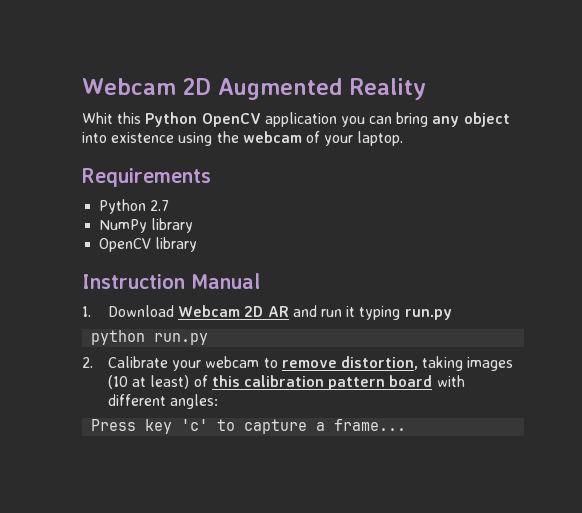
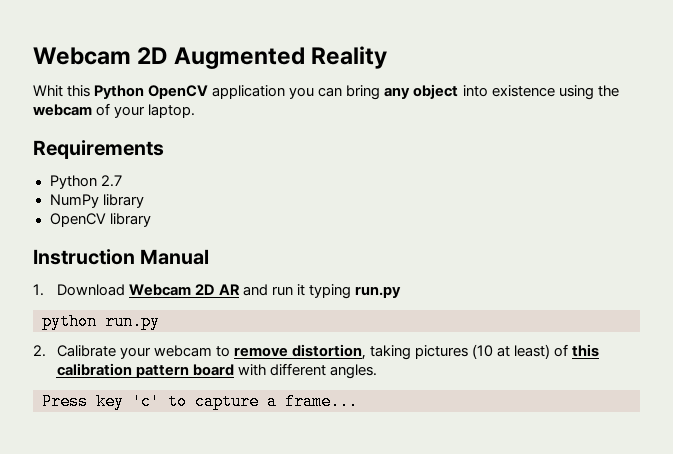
[467,357,514,371] images -> [414,345,468,359] pictures
[170,394,219,409] angles: -> [329,364,377,379] angles.

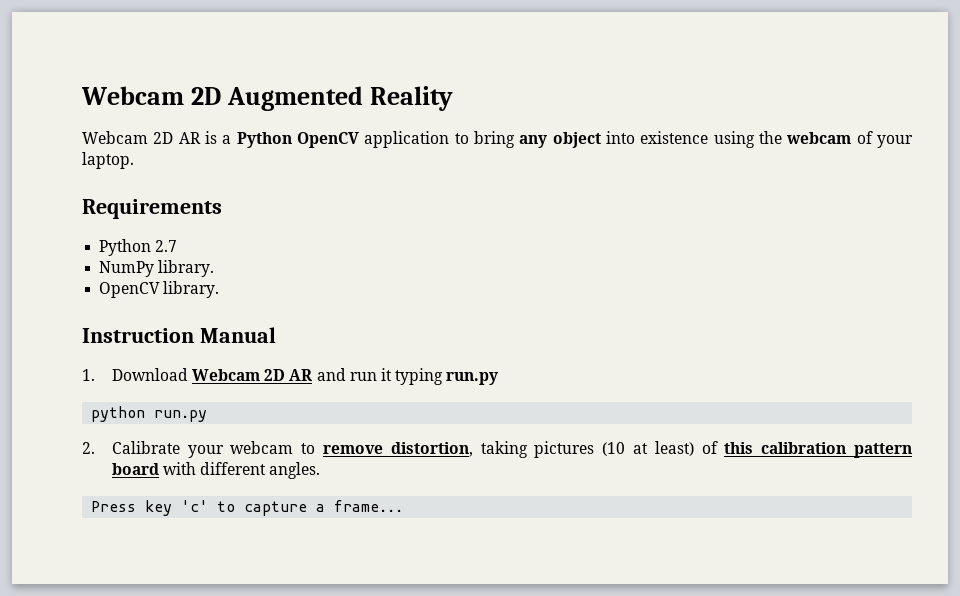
[33,85,91,97] Whit this -> [82,131,232,144] Webcam 2D AR is a
[289,87,343,99] you can -> [454,133,469,144] to
[102,194,144,208] [49,213,151,227] library // OpenCV library -> [158,260,215,277] [99,281,220,298] library. // OpenCV library.

